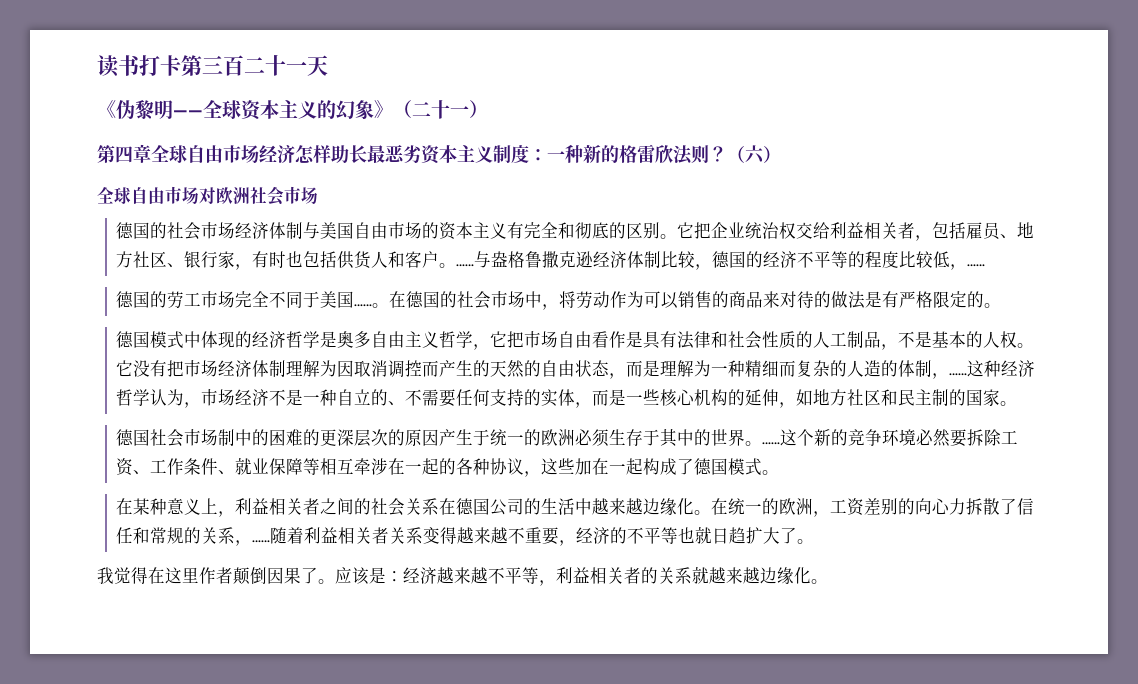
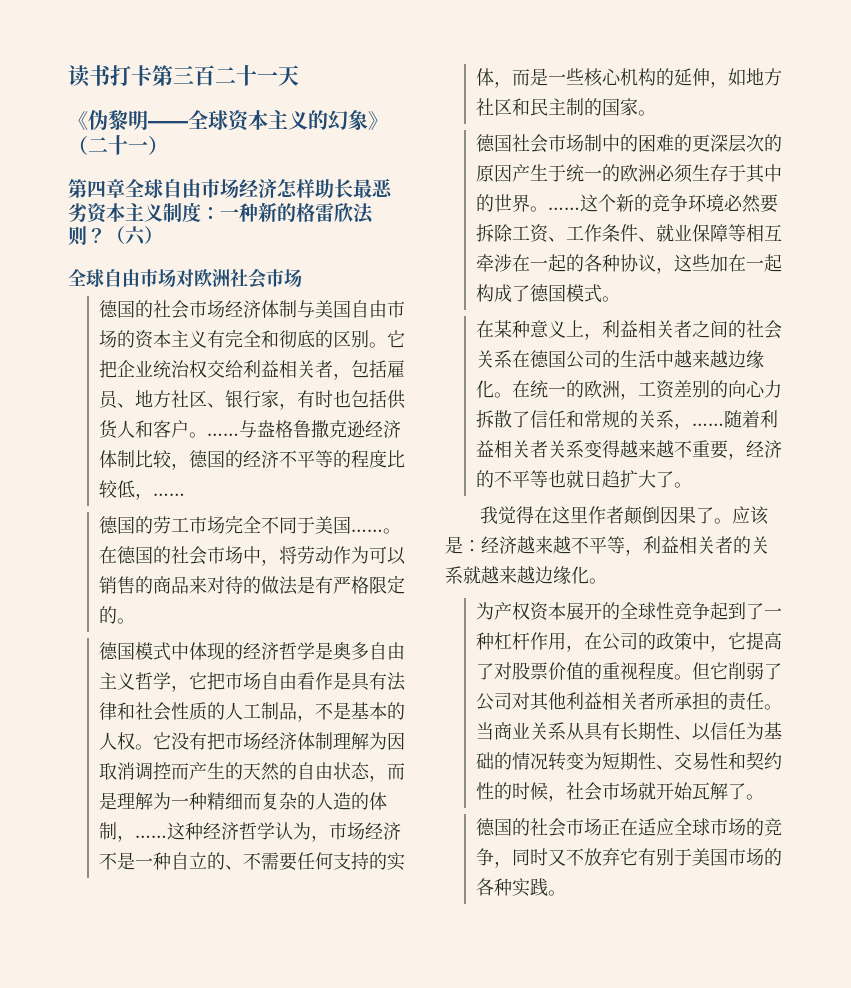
(828, 581) none -> [476,602,783,621] [476,632,783,652] [476,662,783,680] [476,692,783,711] [476,722,783,741] [476,752,783,771] [476,782,765,802] [476,818,783,837] [476,848,783,868] [476,878,567,897] // 为产权资本展开的全球性竞争起到了一种杠杆作用，在公司的政策中，它提高了对股票价值的重视程度。但它削弱了公司对其他利益相关者所承担的责任。当商业关系从具有长期性、以信任为基础的情况转变为短期性、交易性和契约性的时候，社会市场就开始瓦解了。 // 德国的社会市场正在适应全球市场的竞争，同时又不放弃它有别于美国市场的各种实践。

